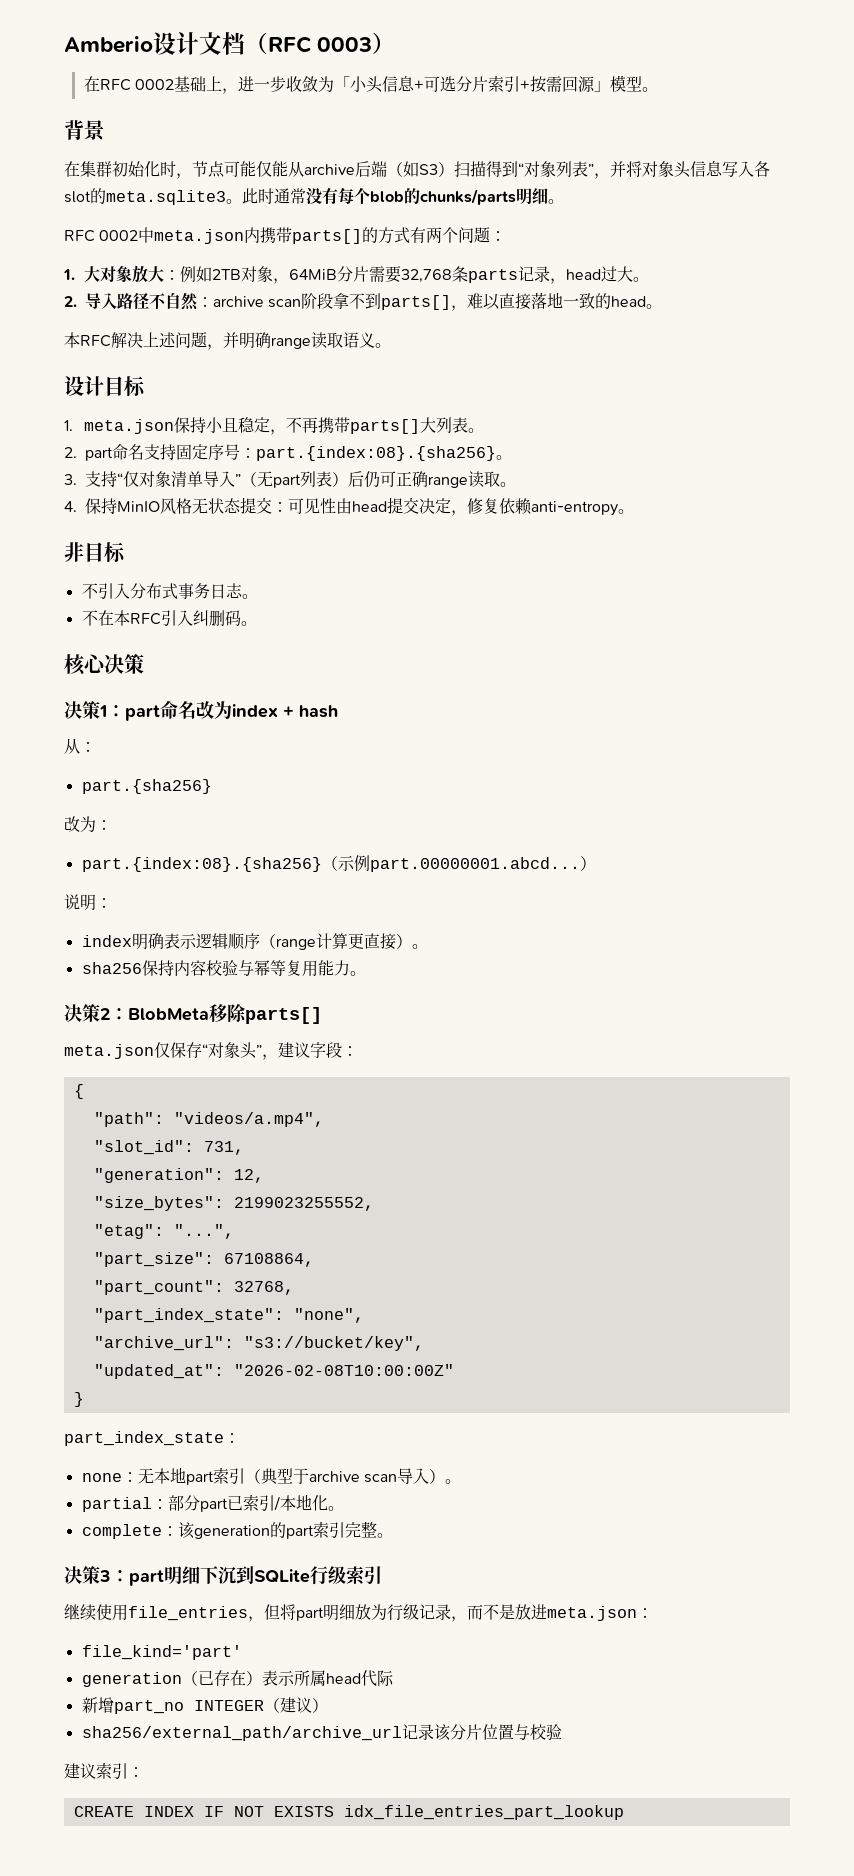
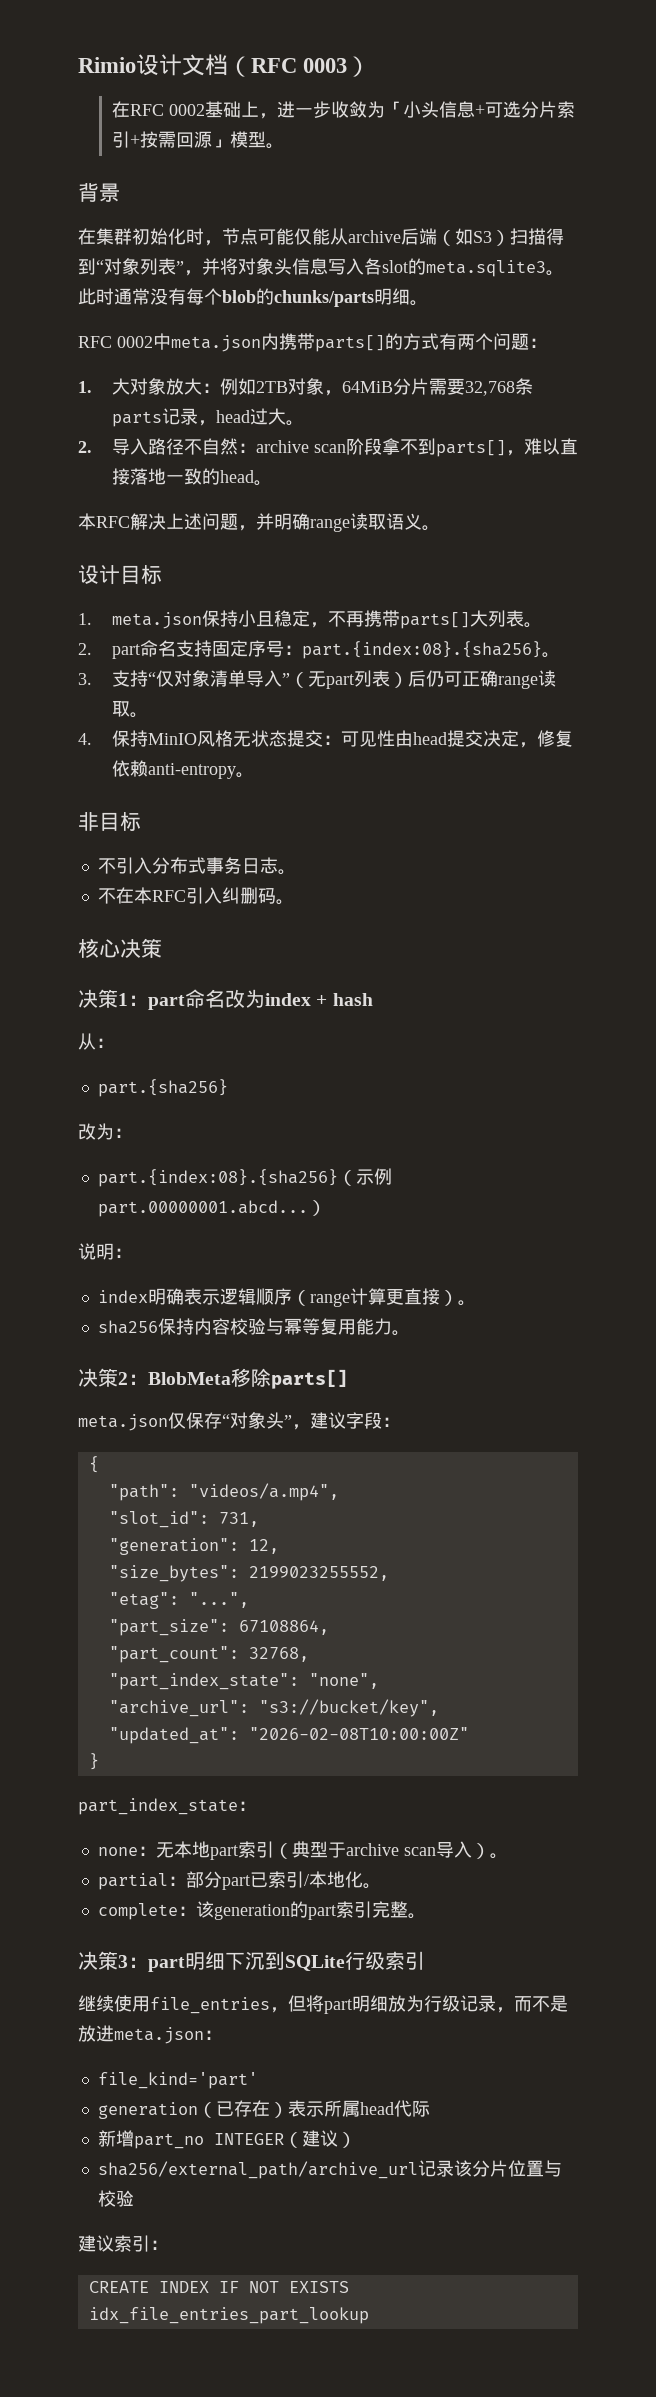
[64,36,153,53] Amberio -> [78,57,136,73] Rimio

